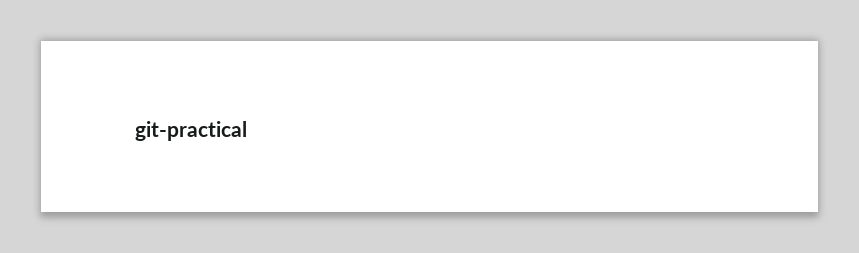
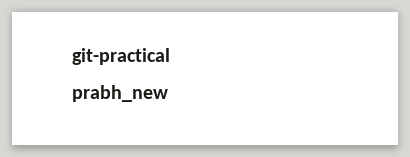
(247, 131) none -> [72,85,168,102] // prabh_new

